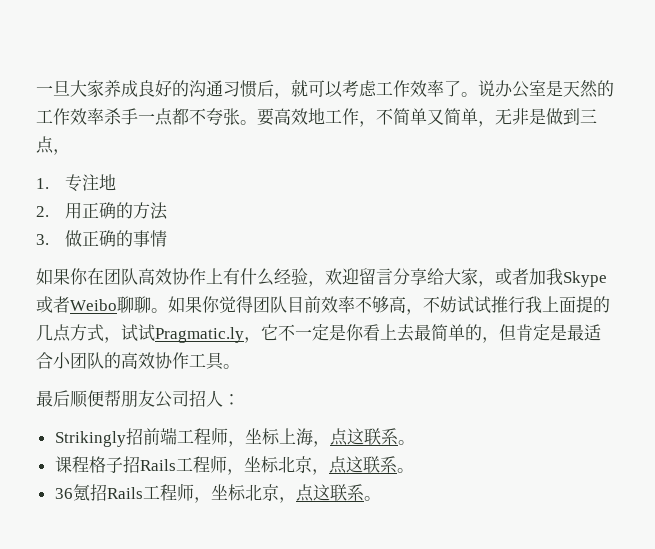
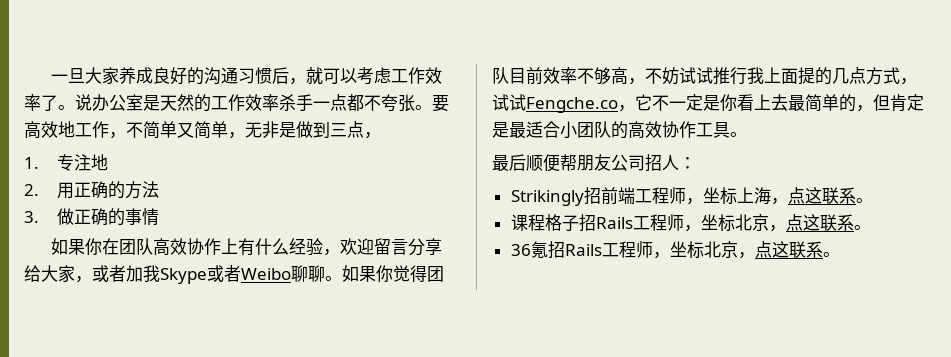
[155,327,244,343] Pragmatic.ly -> [526,97,618,113] Fengche.co

